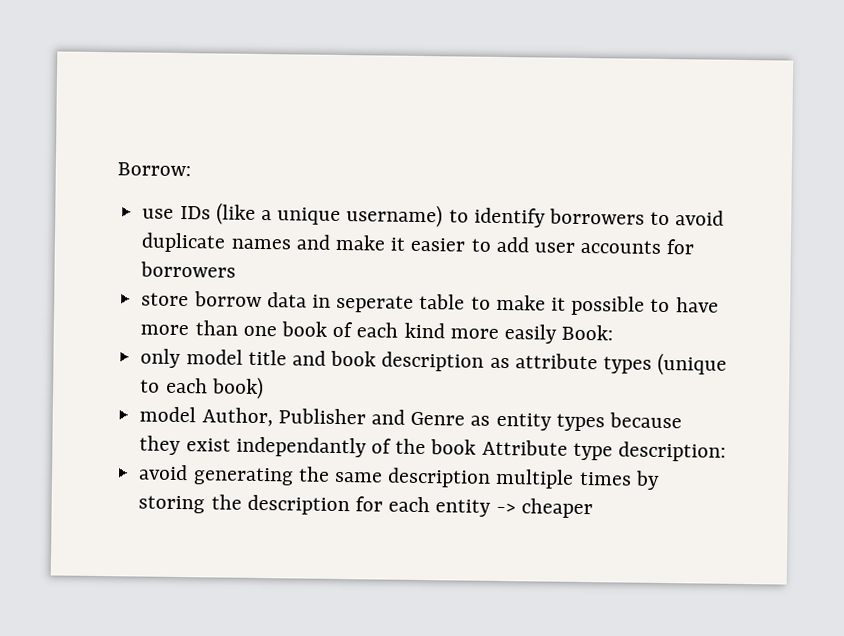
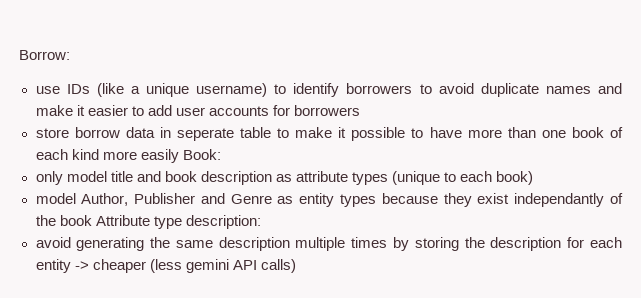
(593, 508) none -> [149,259,296,273] (less gemini API calls)

